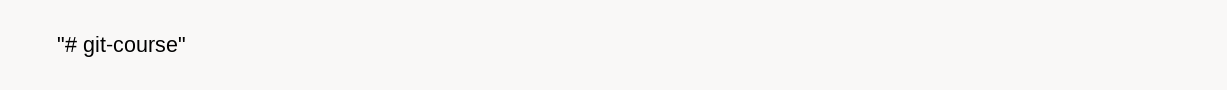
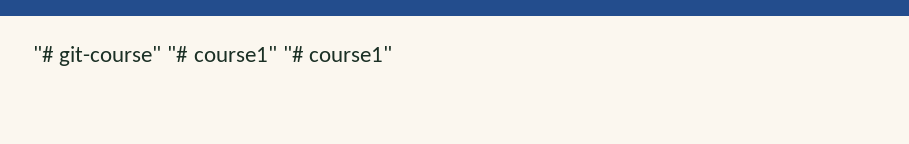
(186, 46) none -> [167,46,393,62] "# course1" "# course1"

